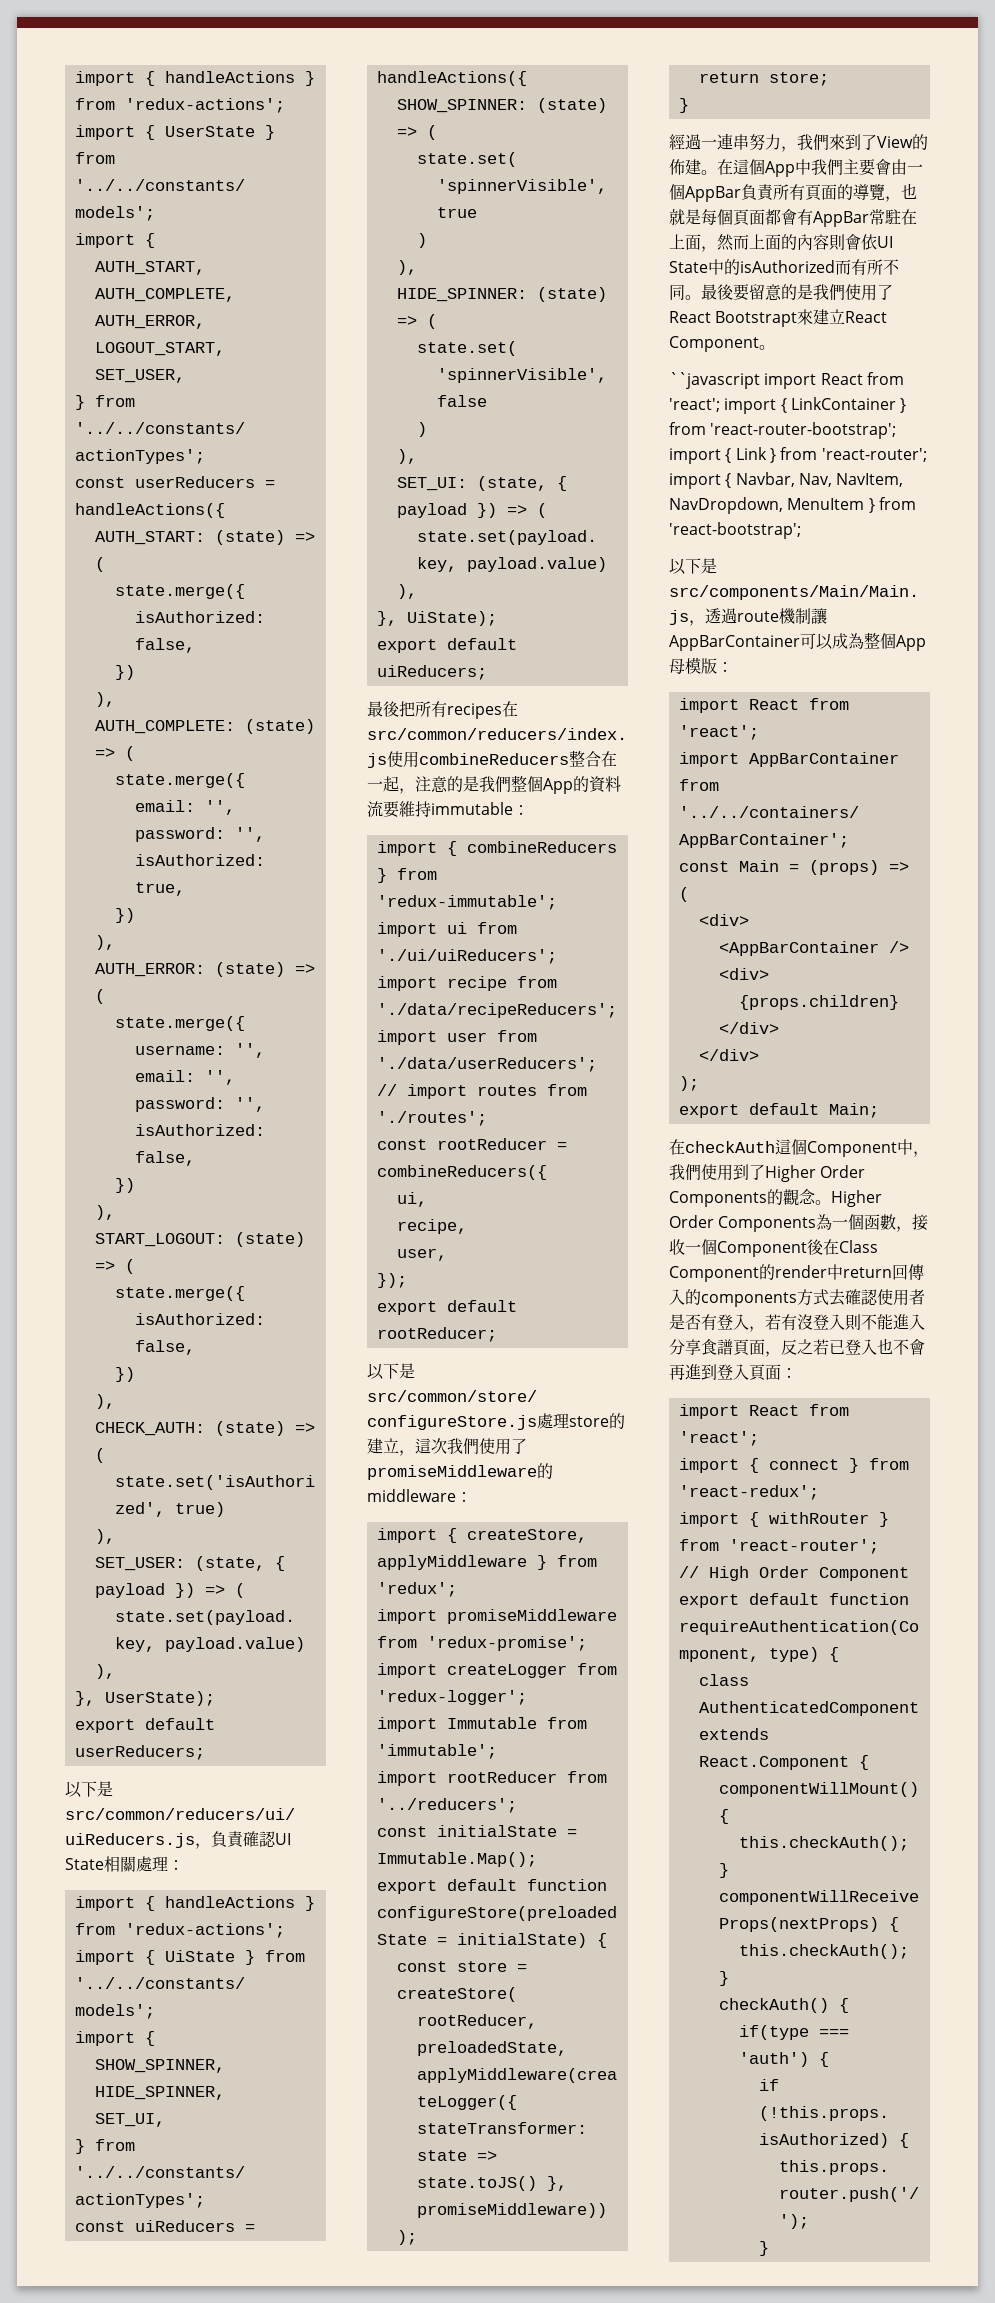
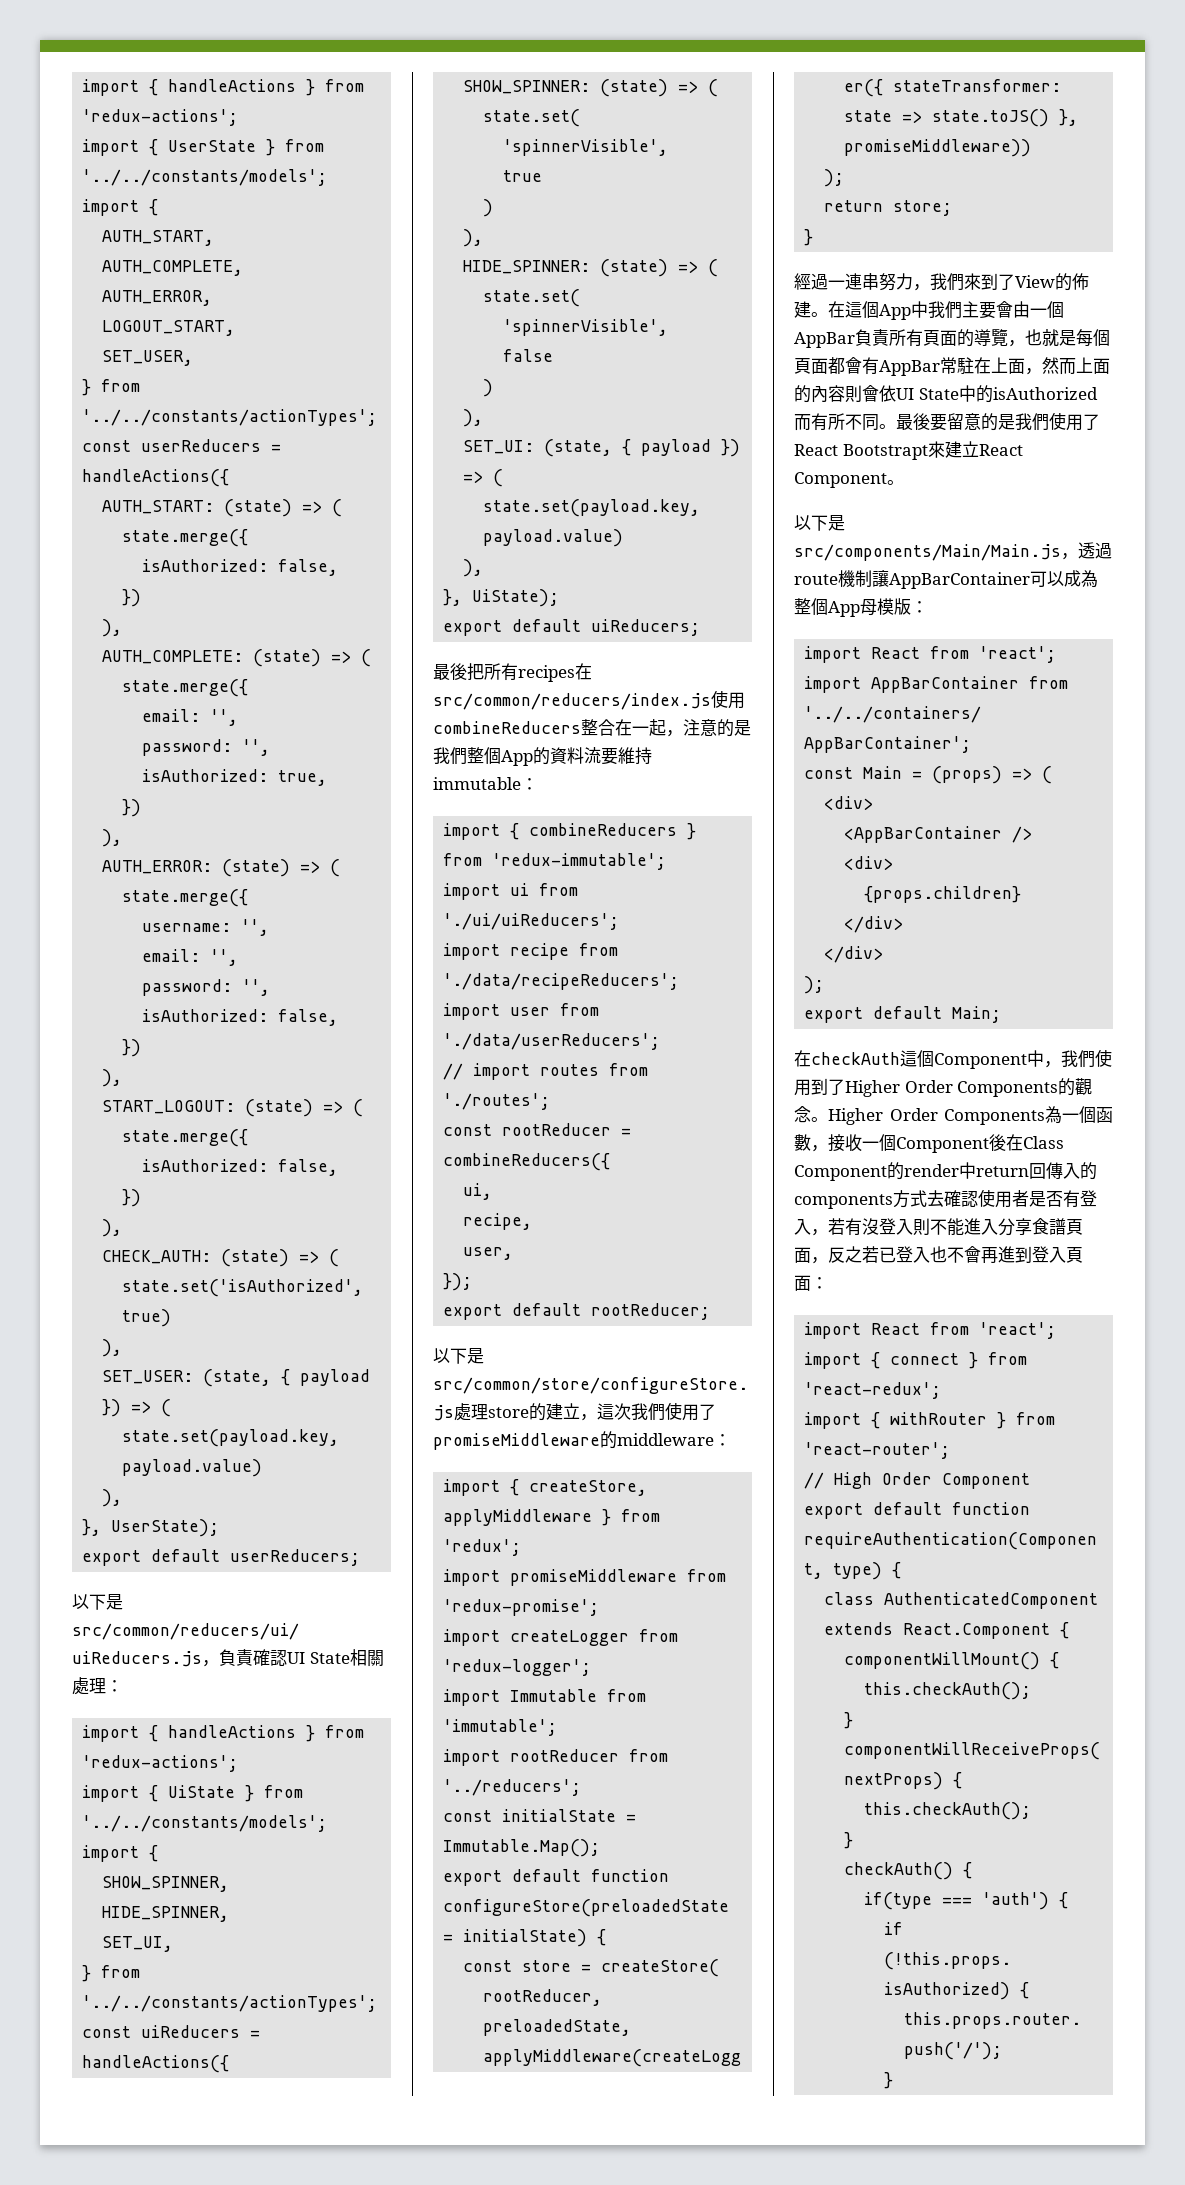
[669,372,904,389] [669,397,907,414] [669,422,897,439] [669,447,927,464] [669,472,904,489] [669,497,916,514] [669,522,801,539] // ``javascript import React from 'react'; import { LinkContainer } from 'react-router-bootstrap'; import { Link } from 'react-router'; import { Navbar, Nav, NavItem, NavDropdown, MenuItem } from 'react-bootstrap'; -> (904, 482) none

